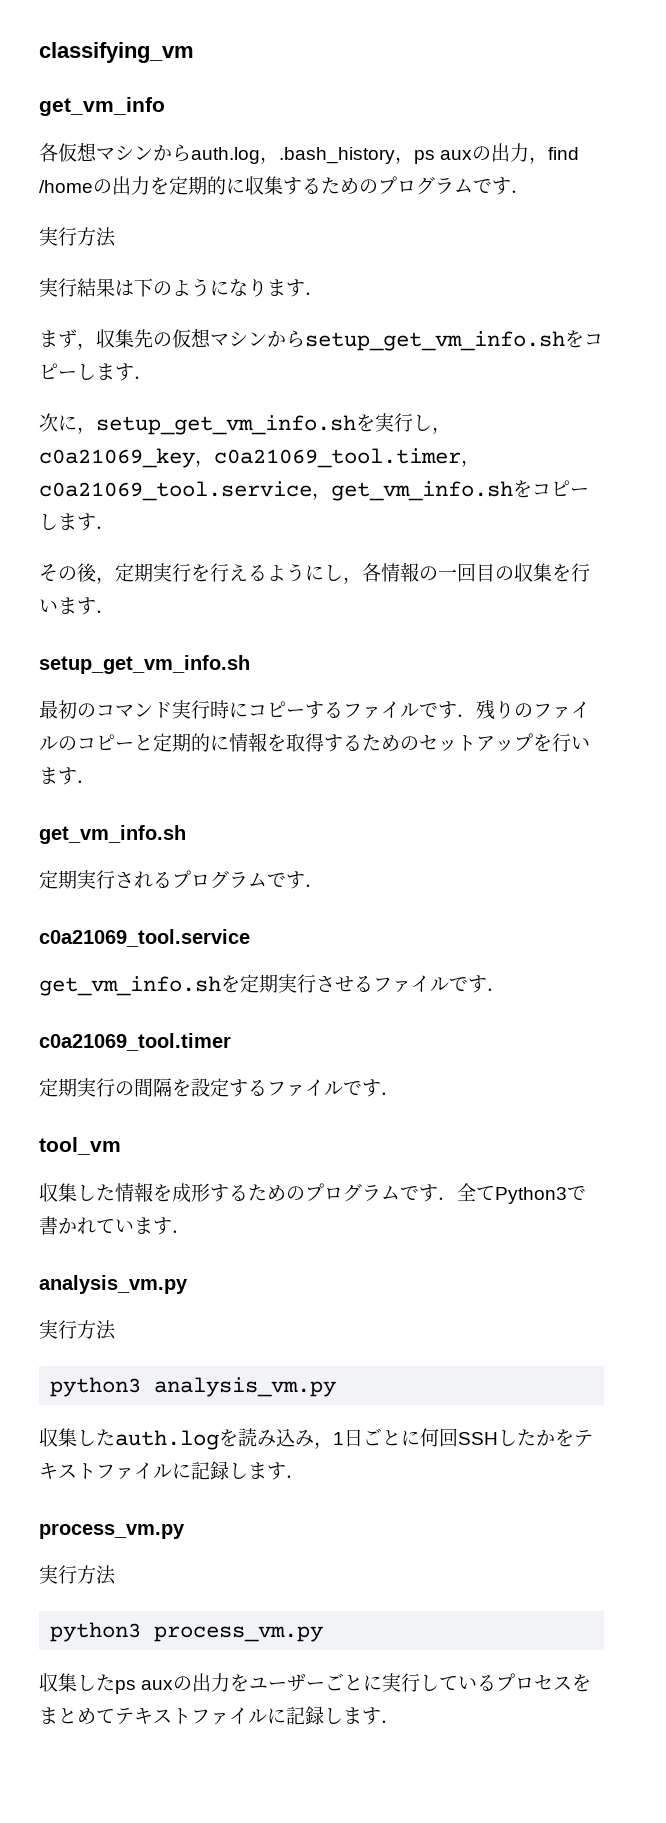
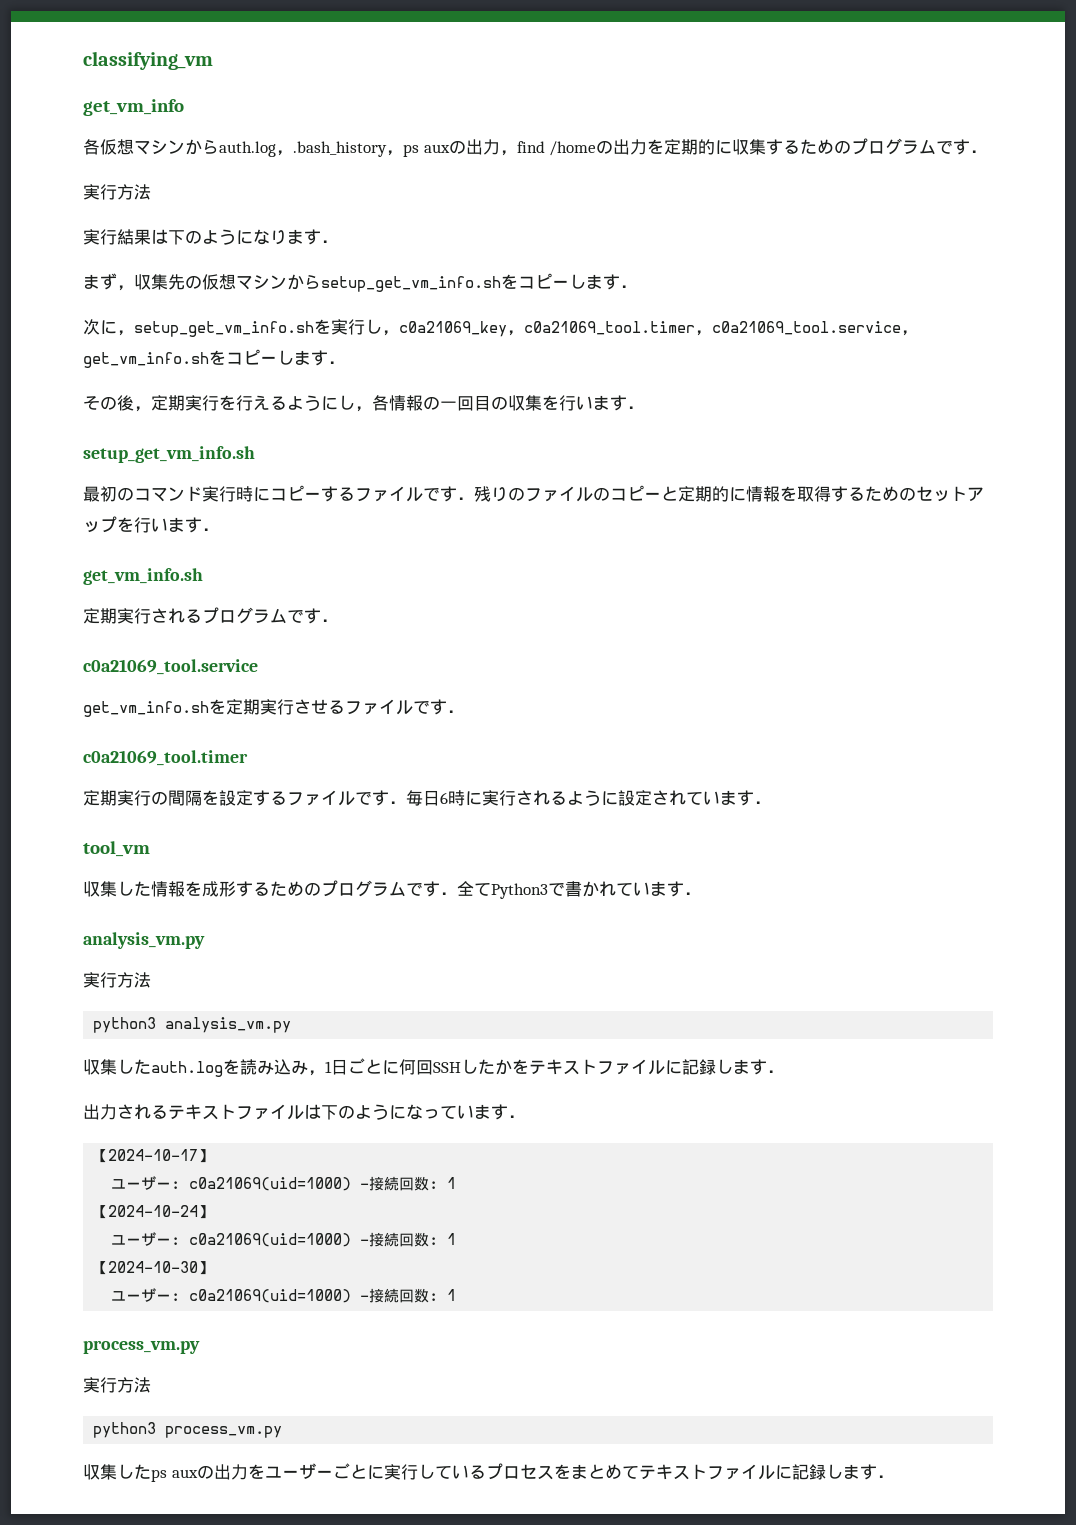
(400, 1093) none -> [406,790,771,806] 毎日6時に実行されるように設定されています．
(305, 1476) none -> [83,1104,525,1120] [93,1149,214,1163] [111,1176,457,1191] [93,1205,214,1219] [111,1232,457,1247] [93,1261,214,1275] [111,1288,457,1303] // 出力されるテキストファイルは下のようになっています． // 【2024-10-17】 // ユーザー: c0a21069(uid=1000) -接続回数: 1 // 【2024-10-24】 // ユーザー: c0a21069(uid=1000) -接続回数: 1 // 【2024-10-30】 // ユーザー: c0a21069(uid=1000) -接続回数: 1

